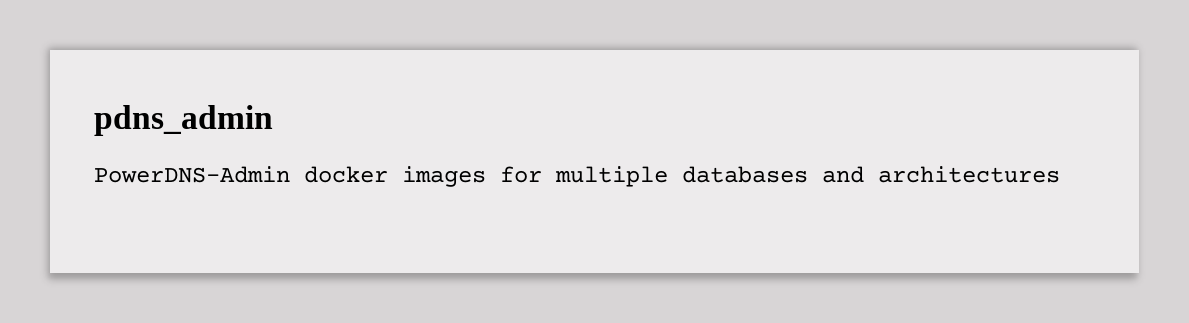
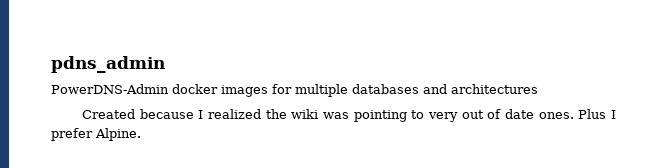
(1060, 174) none -> [82,109,616,122] [51,128,141,141] // Created because I realized the wiki was pointing to very out of date ones. Plus I prefer Alpine.

